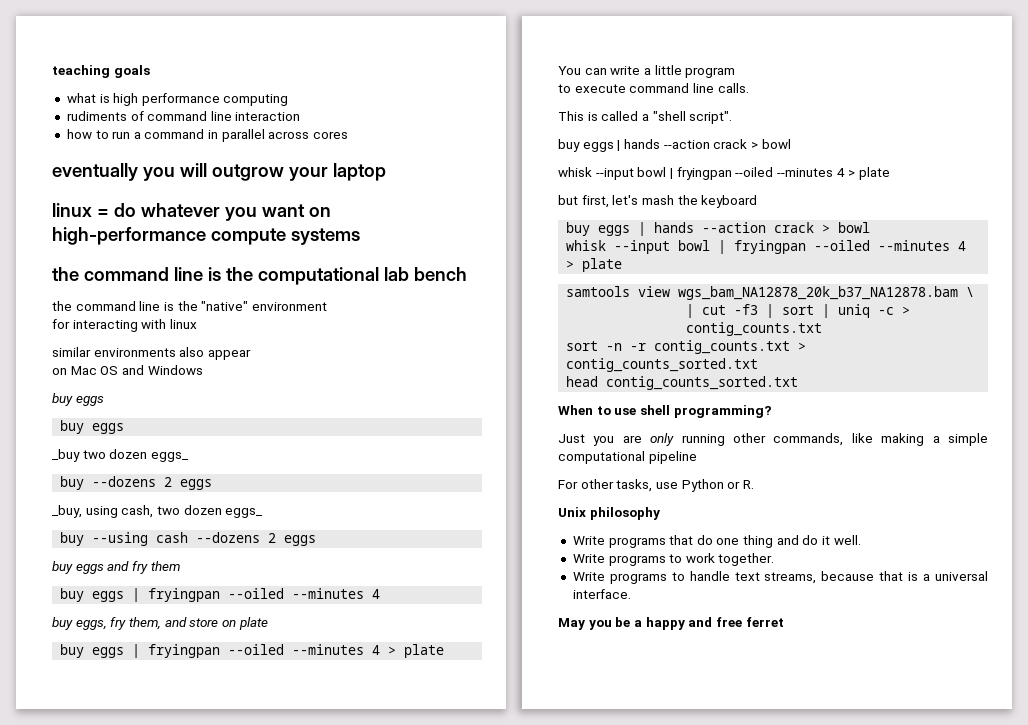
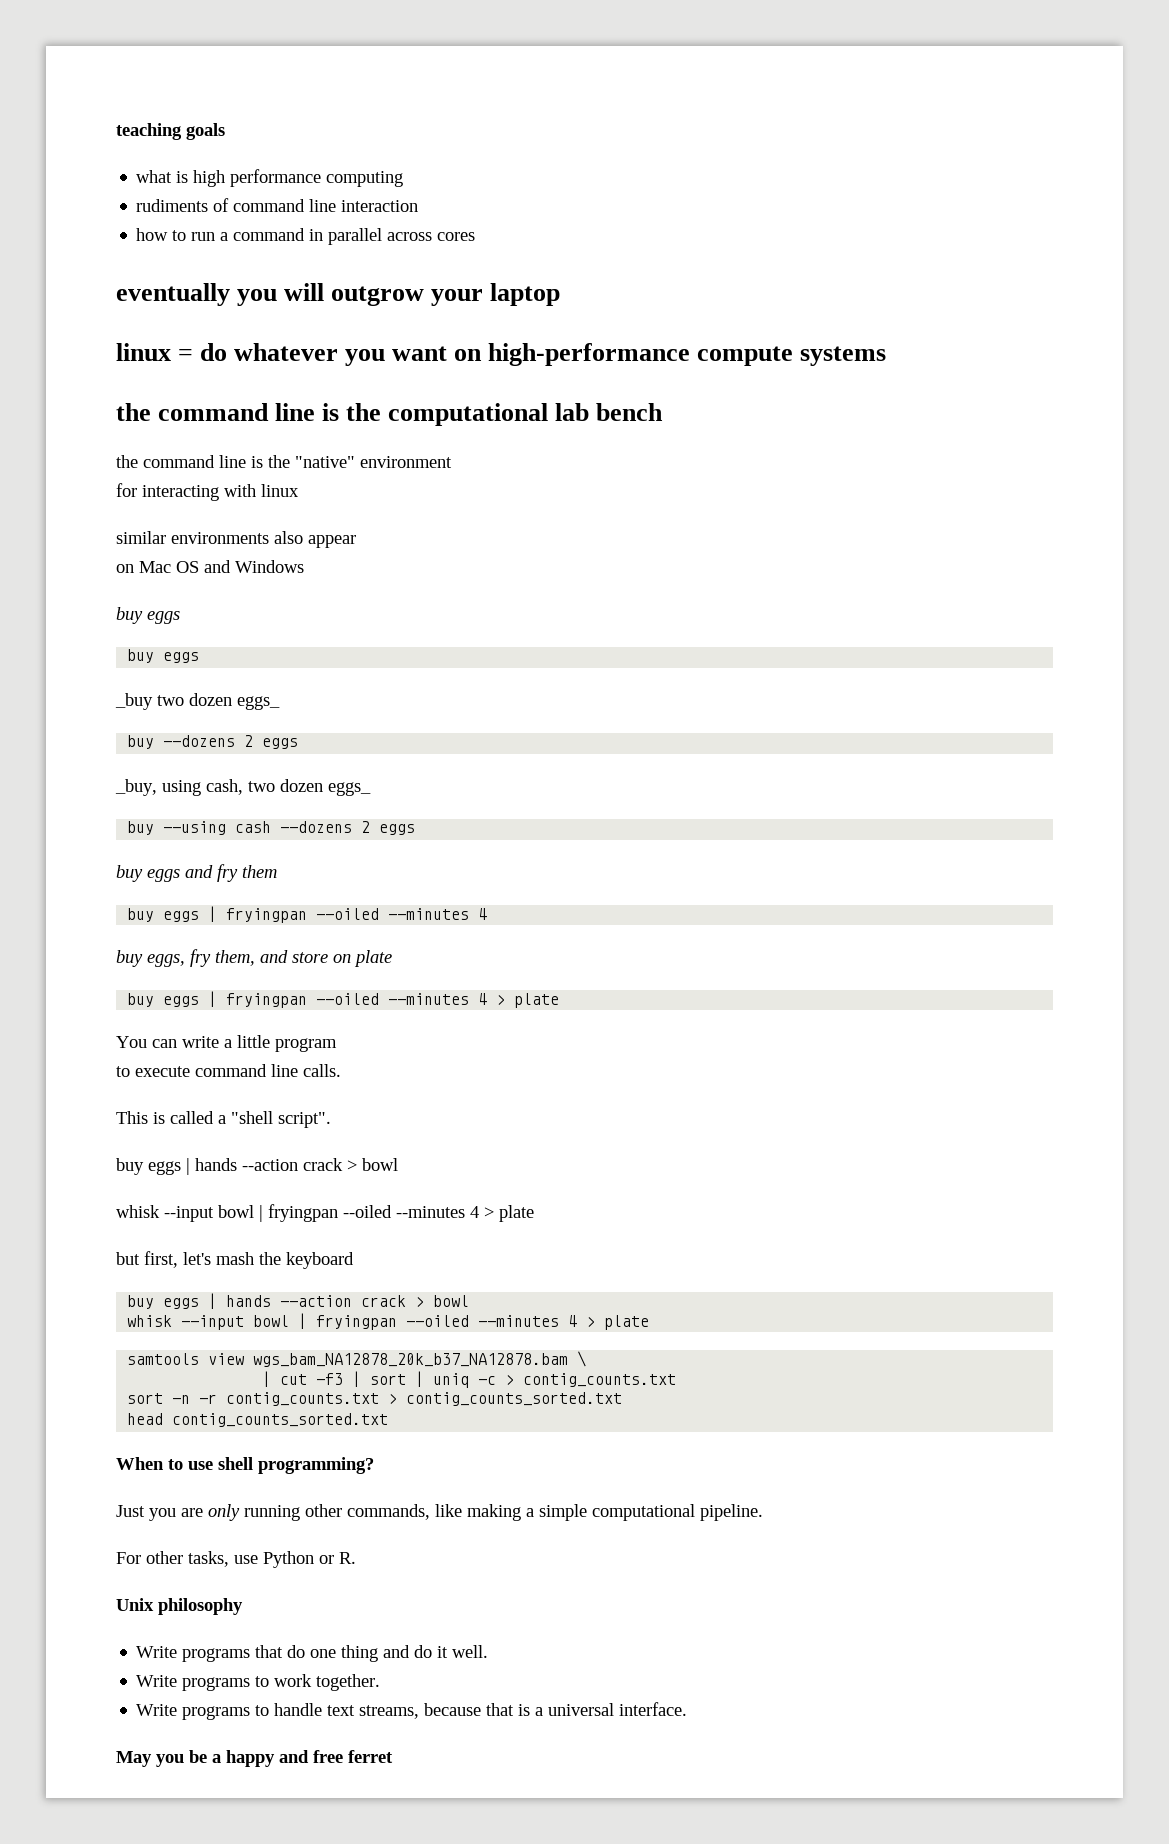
[648,451,697,464] pipeline -> [700,1504,763,1521] pipeline.

